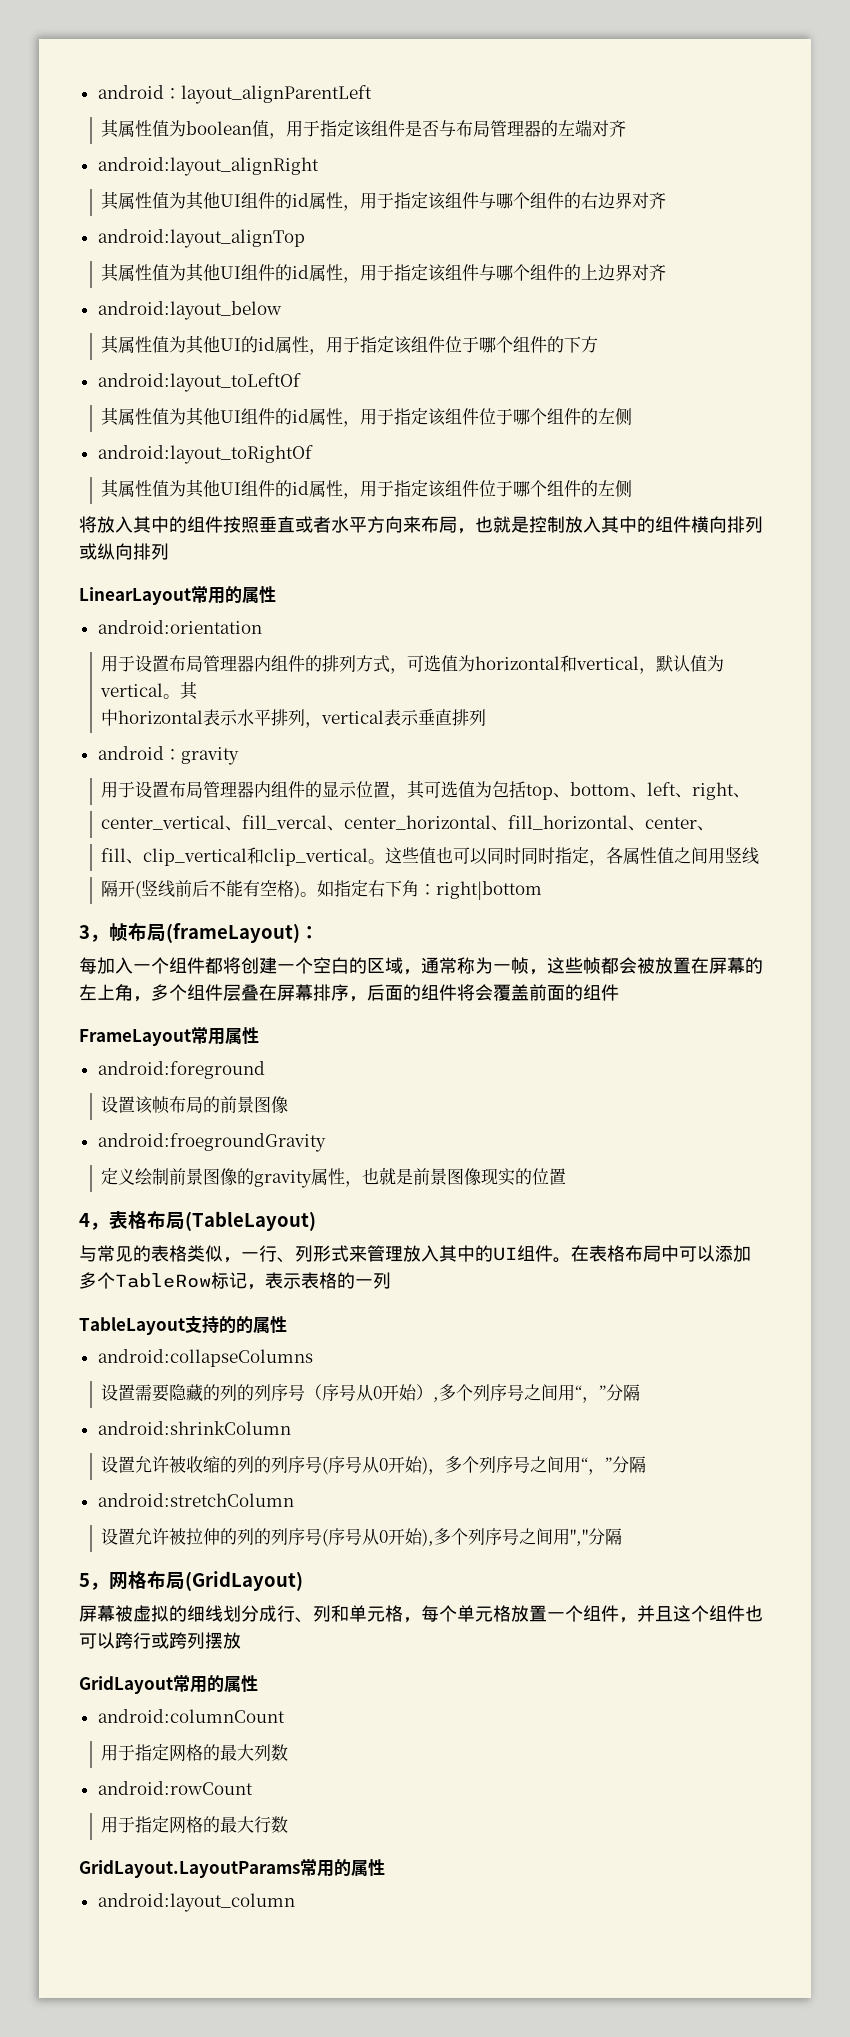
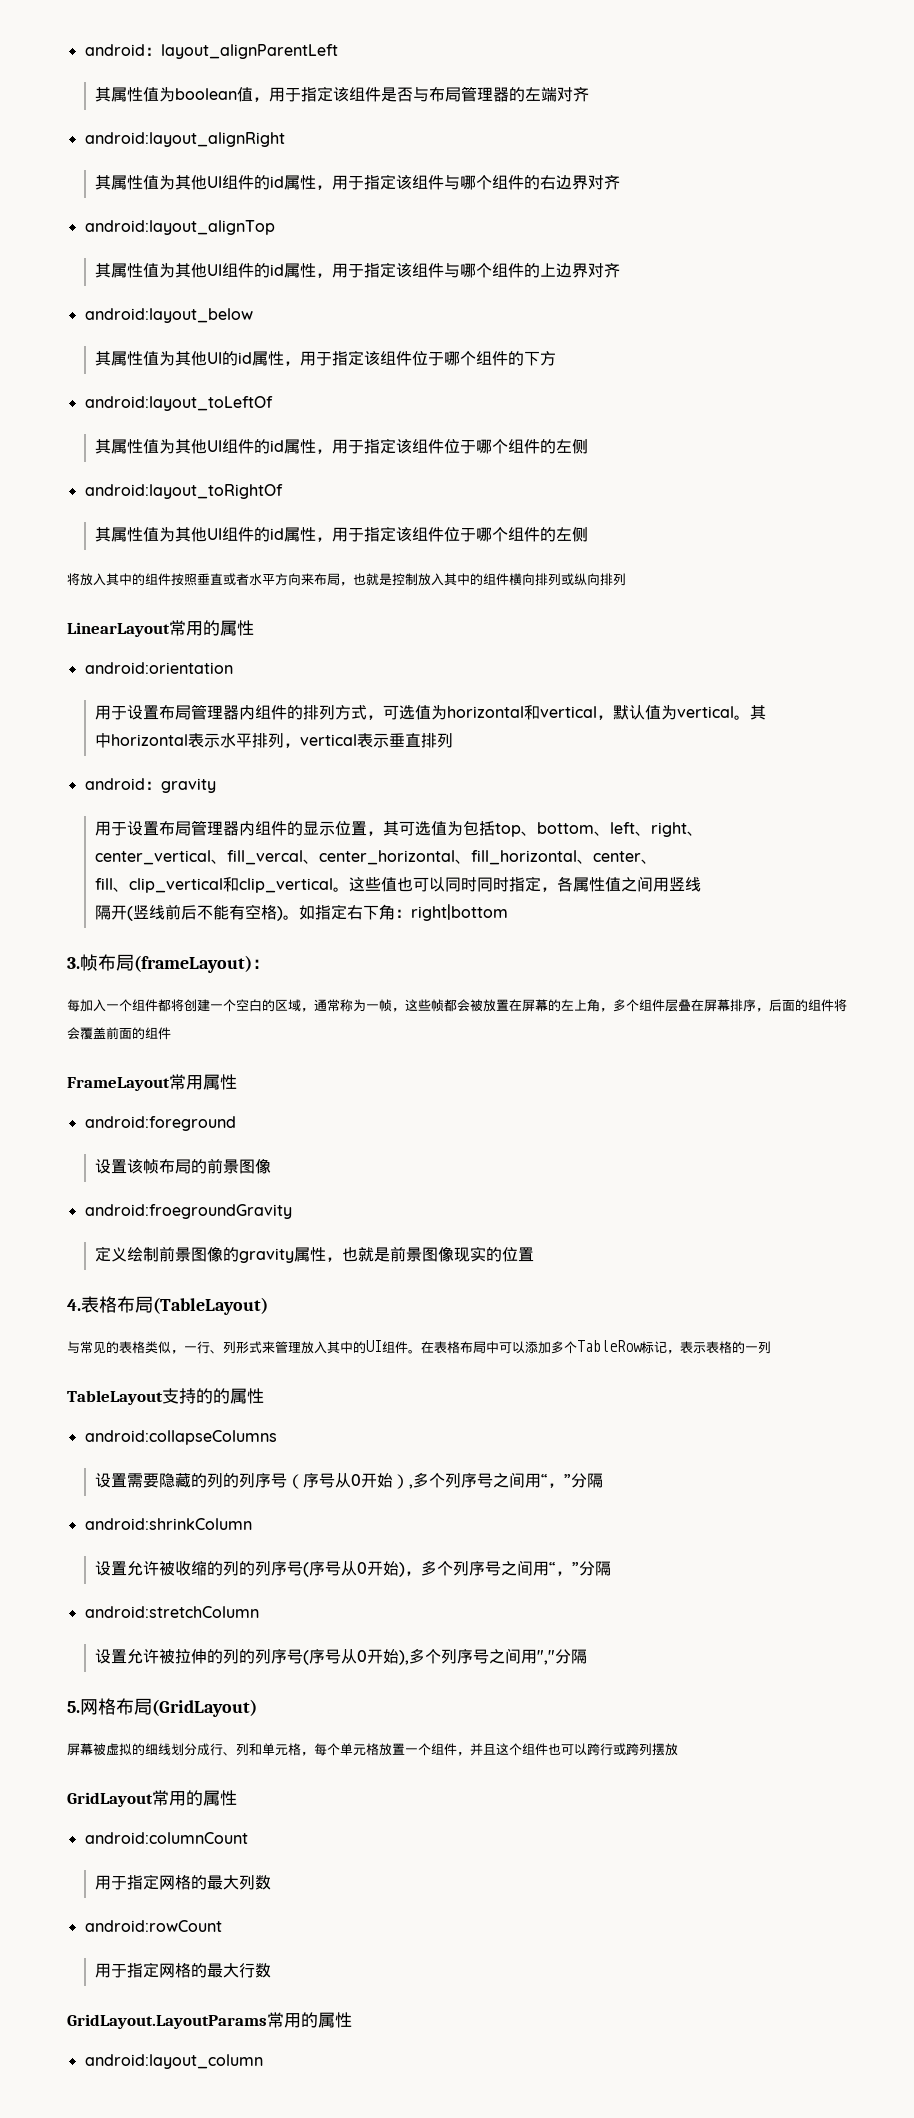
[79,925,109,942] 3， -> [67,957,80,969] 3.
[79,1213,109,1230] 4， -> [67,1299,81,1311] 4.
[79,1573,109,1590] 5， -> [67,1701,80,1713] 5.

